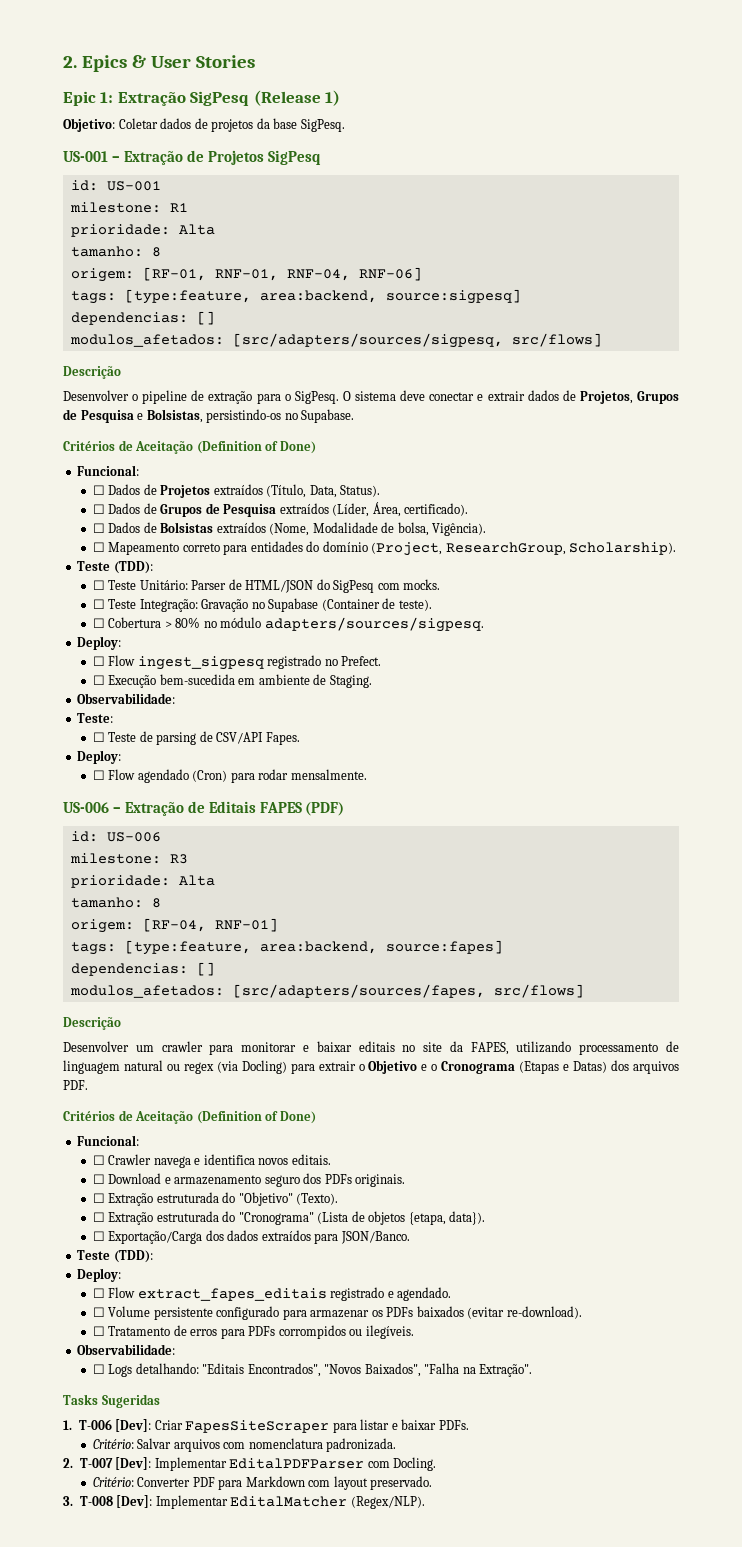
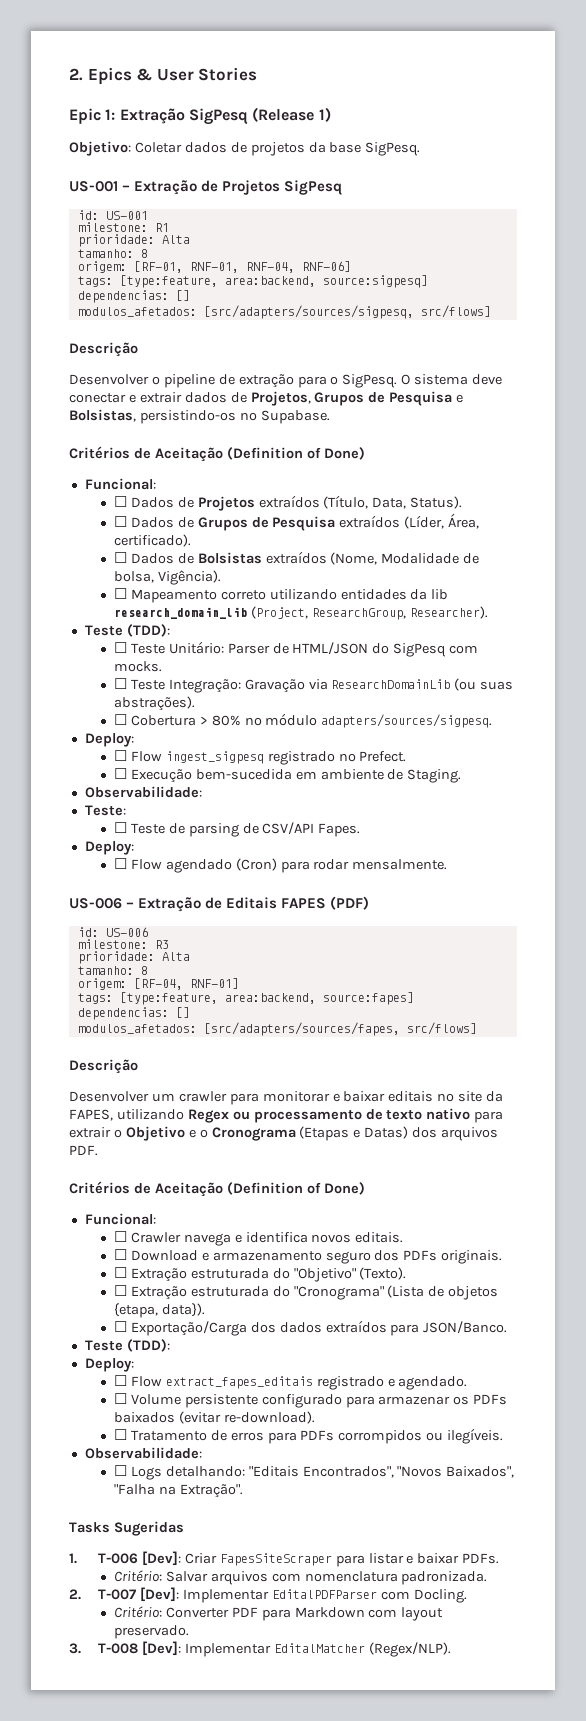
[223,541,368,555] para entidades do domínio -> [269,589,449,600] [113,607,247,619] utilizando entidades da lib research_domain_lib
[569,542,677,555] Scholarship). -> [409,606,488,619] Researcher).
[251,598,432,612] no Supabase (Container de teste). -> [308,678,514,691] [113,696,195,711] via ResearchDomainLib (ou suas abstrações).
[579,1041,679,1055] [63,1060,287,1074] processamento de linguagem natural ou regex (via Docling) -> [187,1108,471,1123] Regex ou processamento de texto nativo

